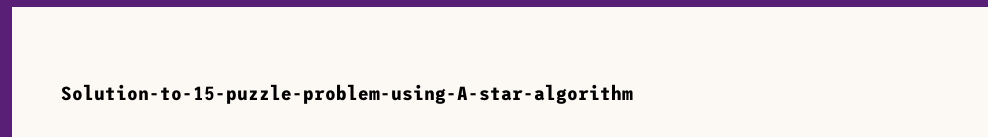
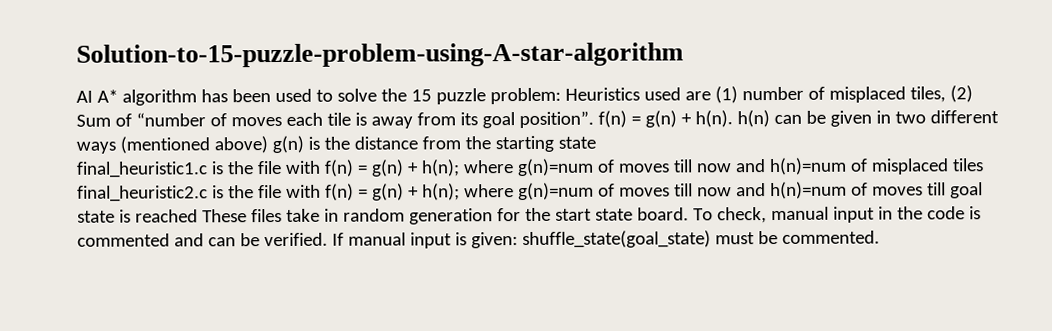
(633, 94) none -> [76,85,973,106] [76,110,999,129] [76,135,596,154] [76,157,984,178] [77,181,983,202] [77,206,981,225] [77,230,880,249] // AI A* algorithm has been used to solve the 15 puzzle problem: Heuristics used are (1) number of misplaced tiles, (2) Sum of “number of moves each tile is away from its goal position”. f(n) = g(n) + h(n). h(n) can be given in two different ways (mentioned above) g(n) is the distance from the starting state // final_heuristic1.c is the file with f(n) = g(n) + h(n); where g(n)=num of moves till now and h(n)=num of misplaced tiles final_heuristic2.c is the file with f(n) = g(n) + h(n); where g(n)=num of moves till now and h(n)=num of moves till goal state is reached These files take in random generation for the start state board. To check, manual input in the code is commented and can be verified. If manual input is given: shuffle_state(goal_state) must be commented.

